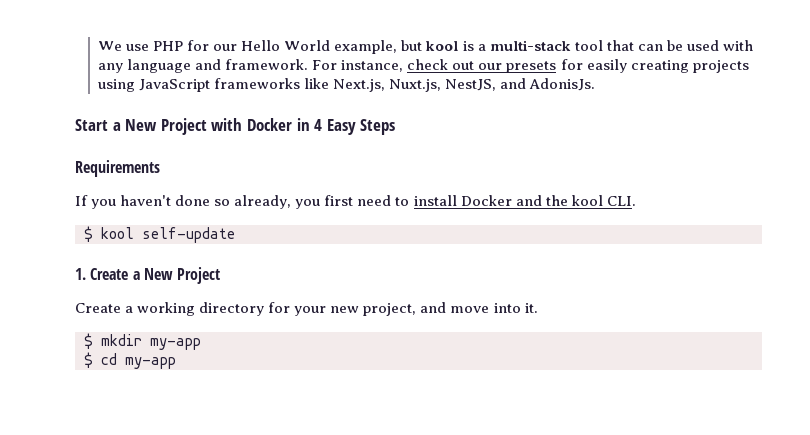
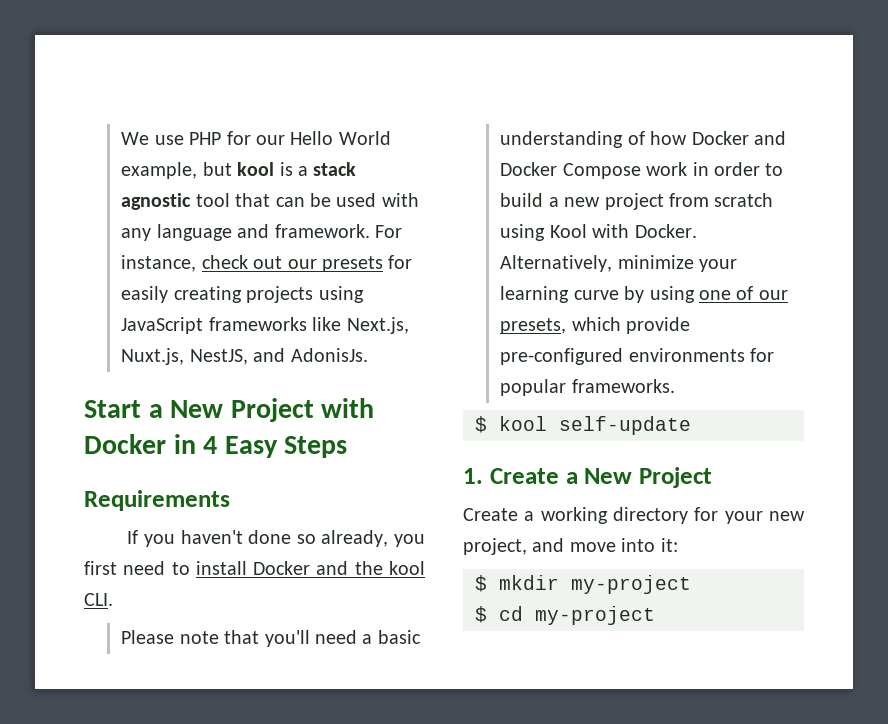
[489,40,571,51] multi-stack -> [313,162,357,176] [121,193,192,210] stack agnostic
(636, 201) none -> [121,630,421,647] [500,131,786,148] [500,162,784,179] [500,193,774,210] [500,224,697,241] [500,255,738,272] [500,286,788,303] [500,317,691,334] [500,348,775,365] [500,379,675,396] // Please note that you'll need a basic understanding of how Docker and Docker Compose work in order to build a new project from scratch using Kool with Docker. Alternatively, minimize your learning curve by using one of our presets, which provide pre-configured environments for popular frameworks.
[524,303,538,313] it. -> [660,538,678,552] it:
[150,338,201,350] my-app -> [571,575,691,594] my-project
[125,357,176,369] my-app -> [535,606,655,625] my-project

